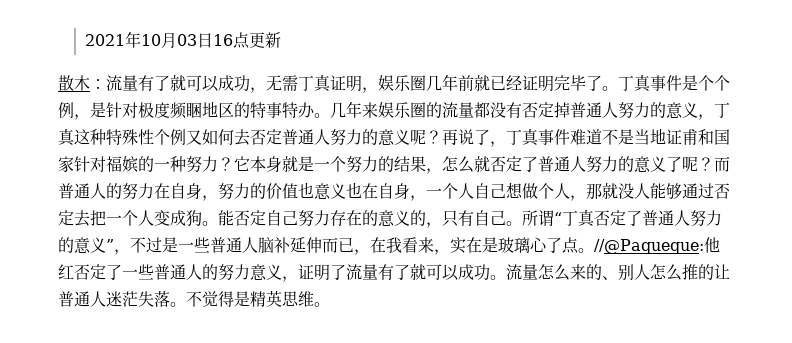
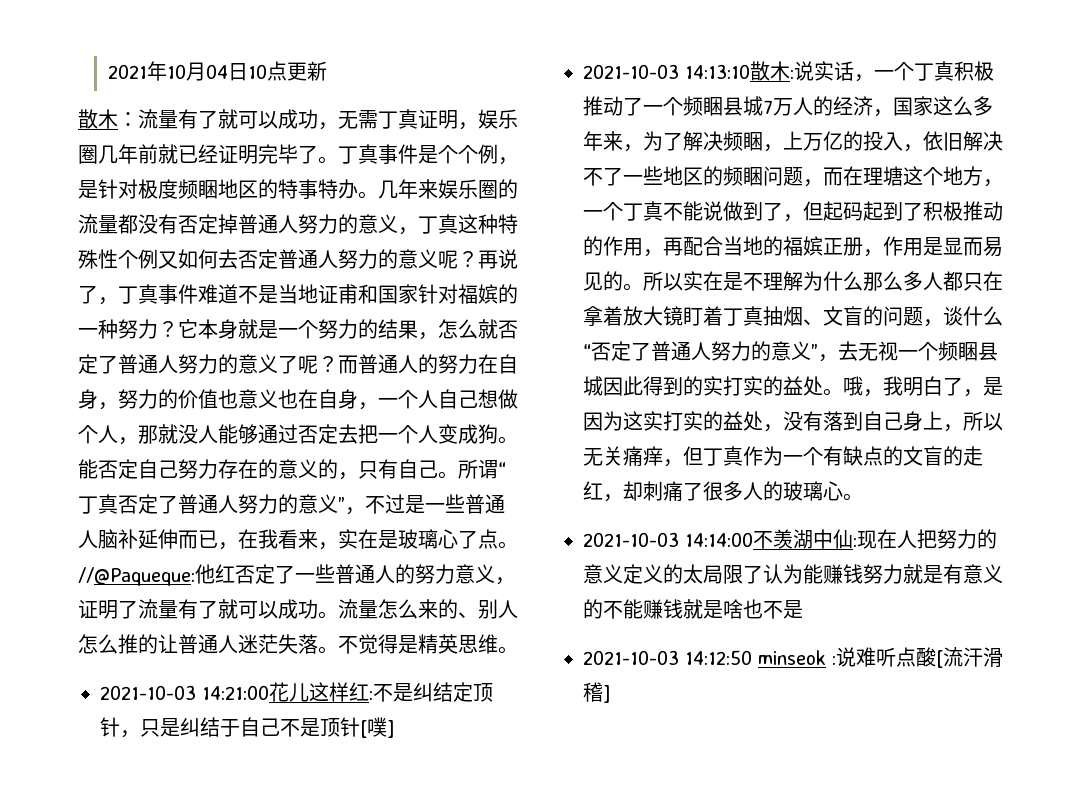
[177,33,234,48] 03日16 -> [206,63,268,81] 04日10
(330, 304) none -> [100,682,493,702] [100,717,395,738] [583,61,994,82] [583,96,993,117] [583,131,1003,152] [583,166,1003,187] [583,201,1003,222] [583,236,1003,257] [583,271,1003,291] [583,306,1003,327] [583,341,998,362] [583,376,1003,397] [583,411,1003,432] [583,446,983,467] [583,481,863,502] [583,529,997,549] [583,564,1003,584] [583,599,803,619] [583,647,1003,668] [583,682,611,703] // 2021-10-03 14:21:00花儿这样红:不是纠结定顶针，只是纠结于自己不是顶针[噗] // 2021-10-03 14:13:10㪚木:说实话，一个丁真积极推动了一个频睏县城7万人的经济，国家这么多年来，为了解决频睏，上万亿的投入，依旧解决不了一些地区的频睏问题，而在理塘这个地方，一个丁真不能说做到了，但起码起到了积极推动的作用，再配合当地的福嫔正册，作用是显而易见的。所以实在是不理解为什么那么多人都只在拿着放大镜盯着丁真抽烟、文盲的问题，谈什么“否定了普通人努力的意义”，去无视一个频睏县城因此得到的实打实的益处。哦，我明白了，是因为这实打实的益处，没有落到自己身上，所以无关痛痒，但丁真作为一个有缺点的文盲的走红，却刺痛了很多人的玻璃心。 // 2021-10-03 14:14:00不羡湖中仙:现在人把努力的意义定义的太局限了认为能赚钱努力就是有意义的不能赚钱就是啥也不是 // 2021-10-03 14:12:50 minseok :说难听点酸[流汗滑稽]

